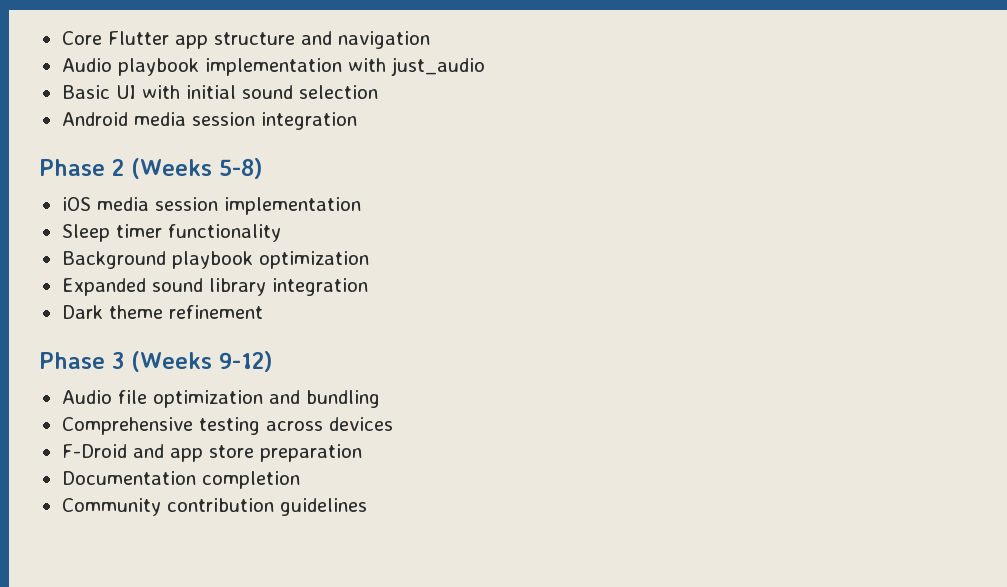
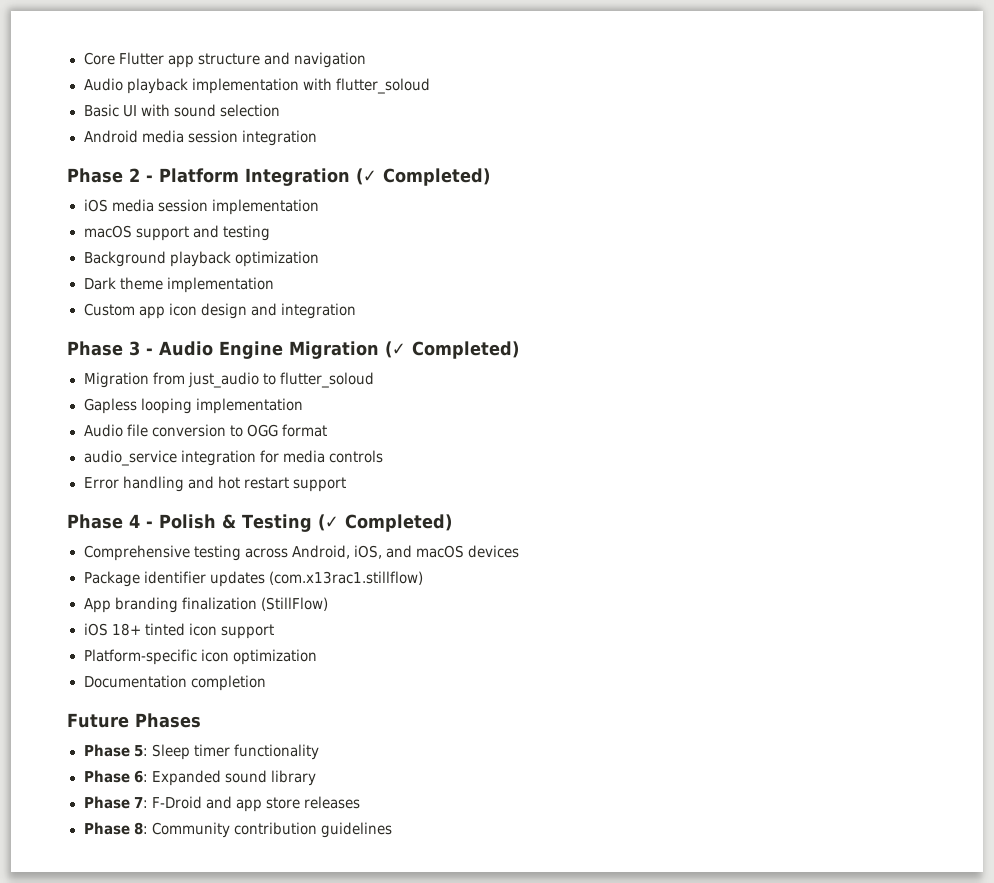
[117,58,199,76] playbook -> [126,78,188,94] playback
[390,57,485,76] just_audio -> [335,78,430,94] flutter_soloud
[185,85,236,99] initial -> (170, 110) none
[131,158,263,179] (Weeks 5-8) -> [146,168,490,186] - Platform Integration (✓ Completed)
(361, 206) none -> [83,225,270,241] [83,251,319,267] [83,277,274,293] [83,303,356,319] [67,341,519,359] [83,372,374,388] [83,398,303,414] [83,424,327,437] [83,450,383,466] [83,476,346,492] [67,514,452,532] [83,545,519,561] [83,571,423,587] [83,597,328,613] [83,623,274,639] [83,649,317,665] [83,675,266,691] [67,713,201,728] [83,744,148,757] macOS support and testing // Background playback optimization // Dark theme implementation // Custom app icon design and integration // Phase 3 - Audio Engine Migration (✓ Completed) // Migration from just_audio to flutter_soloud // Gapless looping implementation // Audio file conversion to OGG format // audio_service integration for media controls // Error handling and hot restart support // Phase 4 - Polish & Testing (✓ Completed) // Comprehensive testing across Android, iOS, and macOS devices // Package identifier updates (com.x13rac1.stillflow) // App branding finalization (StillFlow) // iOS 18+ tinted icon support // Platform-specific icon optimization // Documentation completion // Future Phases // Phase 5:
[61,251,369,269] Background playbook optimization // -> [83,770,148,783] Phase 6:
[271,278,368,296] [61,305,263,319] [39,351,273,372] [61,390,380,408] [61,417,393,435] integration // Dark theme refinement // Phase 3 (Weeks 9-12) // Audio file optimization and bundling // Comprehensive testing across devices // -> [83,796,148,809] // Phase 7:
[259,444,362,462] [61,471,300,489] preparation // Documentation completion // -> [303,796,360,809] [83,822,148,835] releases // Phase 8:

